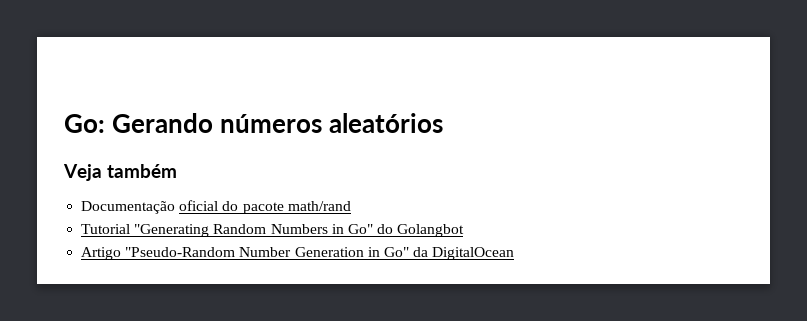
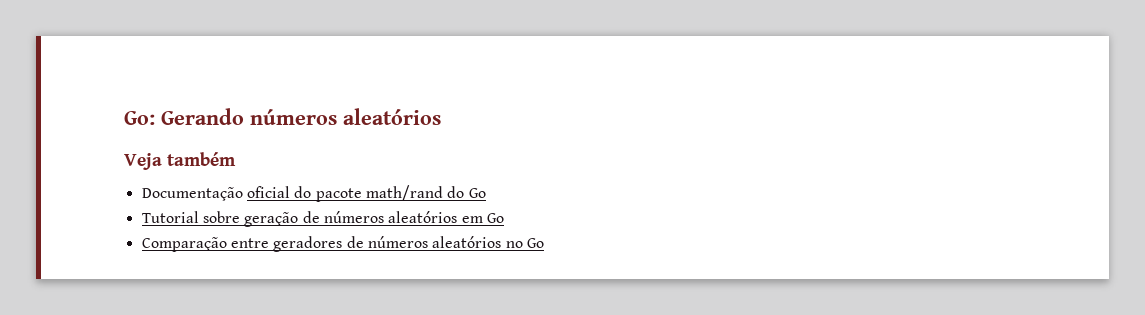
(351, 206) none -> [447,186,486,198] do Go
[134,224,465,237] [81,247,515,260] "Generating Random Numbers in Go" do Golangbot // Artigo "Pseudo-Random Number Generation in Go" da DigitalOcean -> [202,211,504,227] [141,236,544,252] sobre geração de números aleatórios em Go // Comparação entre geradores de números aleatórios no Go

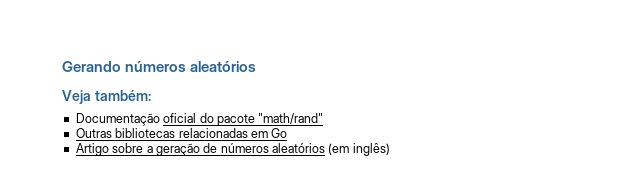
[124,111,155,125] Go: -> (62, 66) none
[167,152,236,166] também -> [94,90,151,101] também:
[365,185,486,201] [141,211,504,227] [141,236,544,252] math/rand do Go // Tutorial sobre geração de números aleatórios em Go // Comparação entre geradores de números aleatórios no Go -> [258,113,324,124] [75,128,288,138] [75,143,390,156] "math/rand" // Outras bibliotecas relacionadas em Go // Artigo sobre a geração de números aleatórios (em inglês)

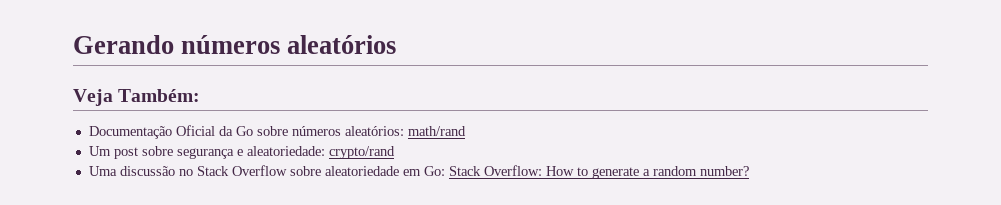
[94,90,151,101] também: -> [118,89,201,102] Também:
[163,113,324,126] [75,128,288,138] [75,143,390,156] oficial do pacote "math/rand" // Outras bibliotecas relacionadas em Go // Artigo sobre a geração de números aleatórios (em inglês) -> [175,125,466,136] [88,146,395,159] [88,165,749,179] Oficial da Go sobre números aleatórios: math/rand // Um post sobre segurança e aleatoriedade: crypto/rand // Uma discussão no Stack Overflow sobre aleatoriedade em Go: Stack Overflow: How to generate a random number?

